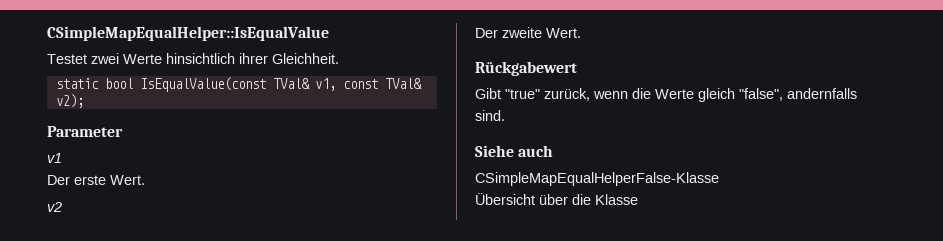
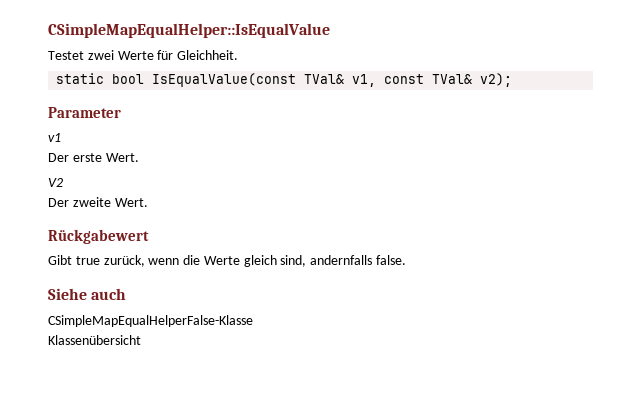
[166,53,268,64] hinsichtlich ihrer -> [157,50,174,60] für
[47,202,62,212] v2 -> [48,178,63,187] V2
[505,89,540,99] "true" -> [75,256,100,265] true
[739,88,857,101] [475,110,505,121] "false", andernfalls sind. -> [280,255,407,267] sind, andernfalls false.
[475,193,638,205] Übersicht über die Klasse -> [48,335,141,345] Klassenübersicht

